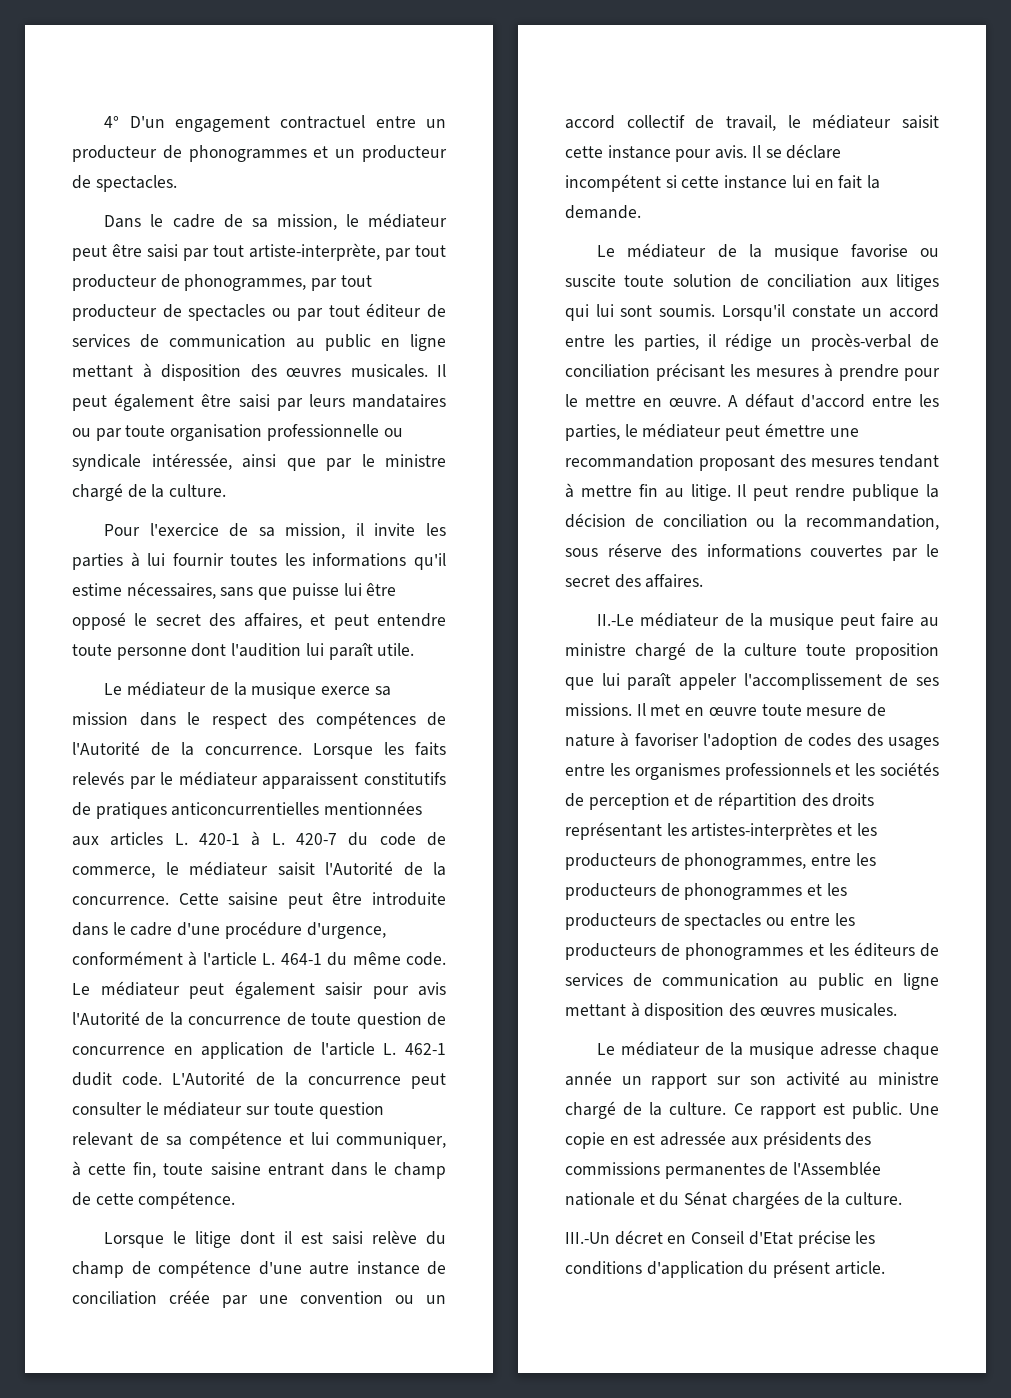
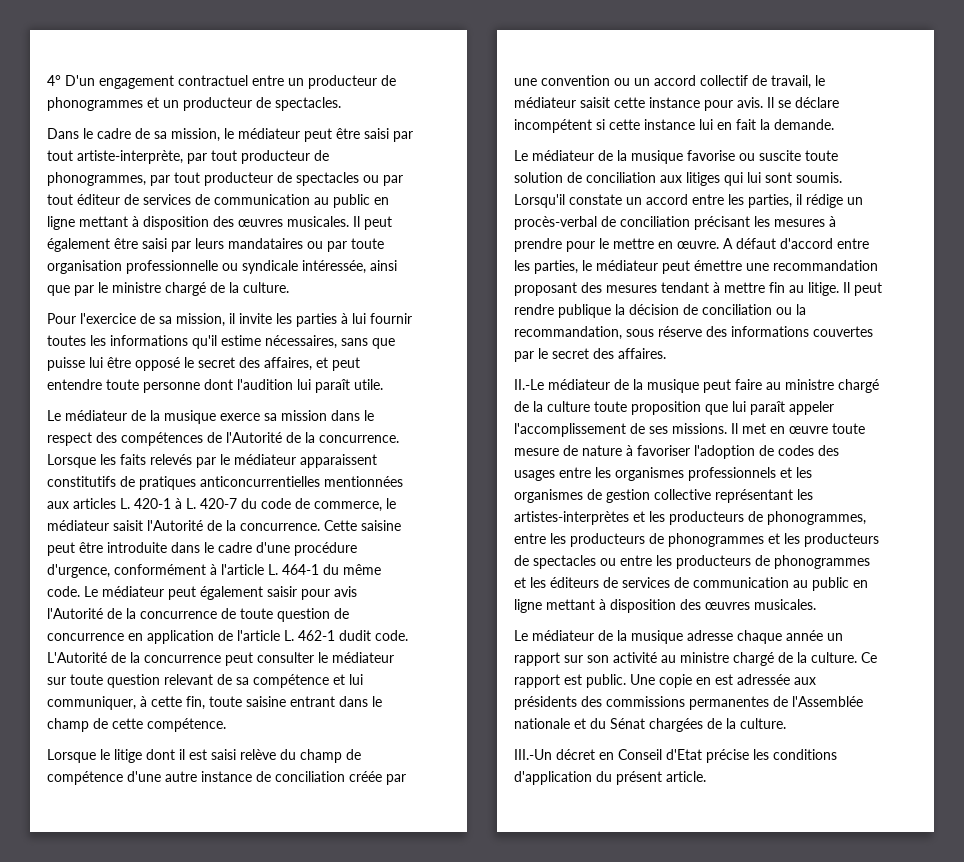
[880,762,939,776] [565,792,875,810] sociétés de perception et de répartition des droits -> [514,489,711,503] organismes de gestion collective

